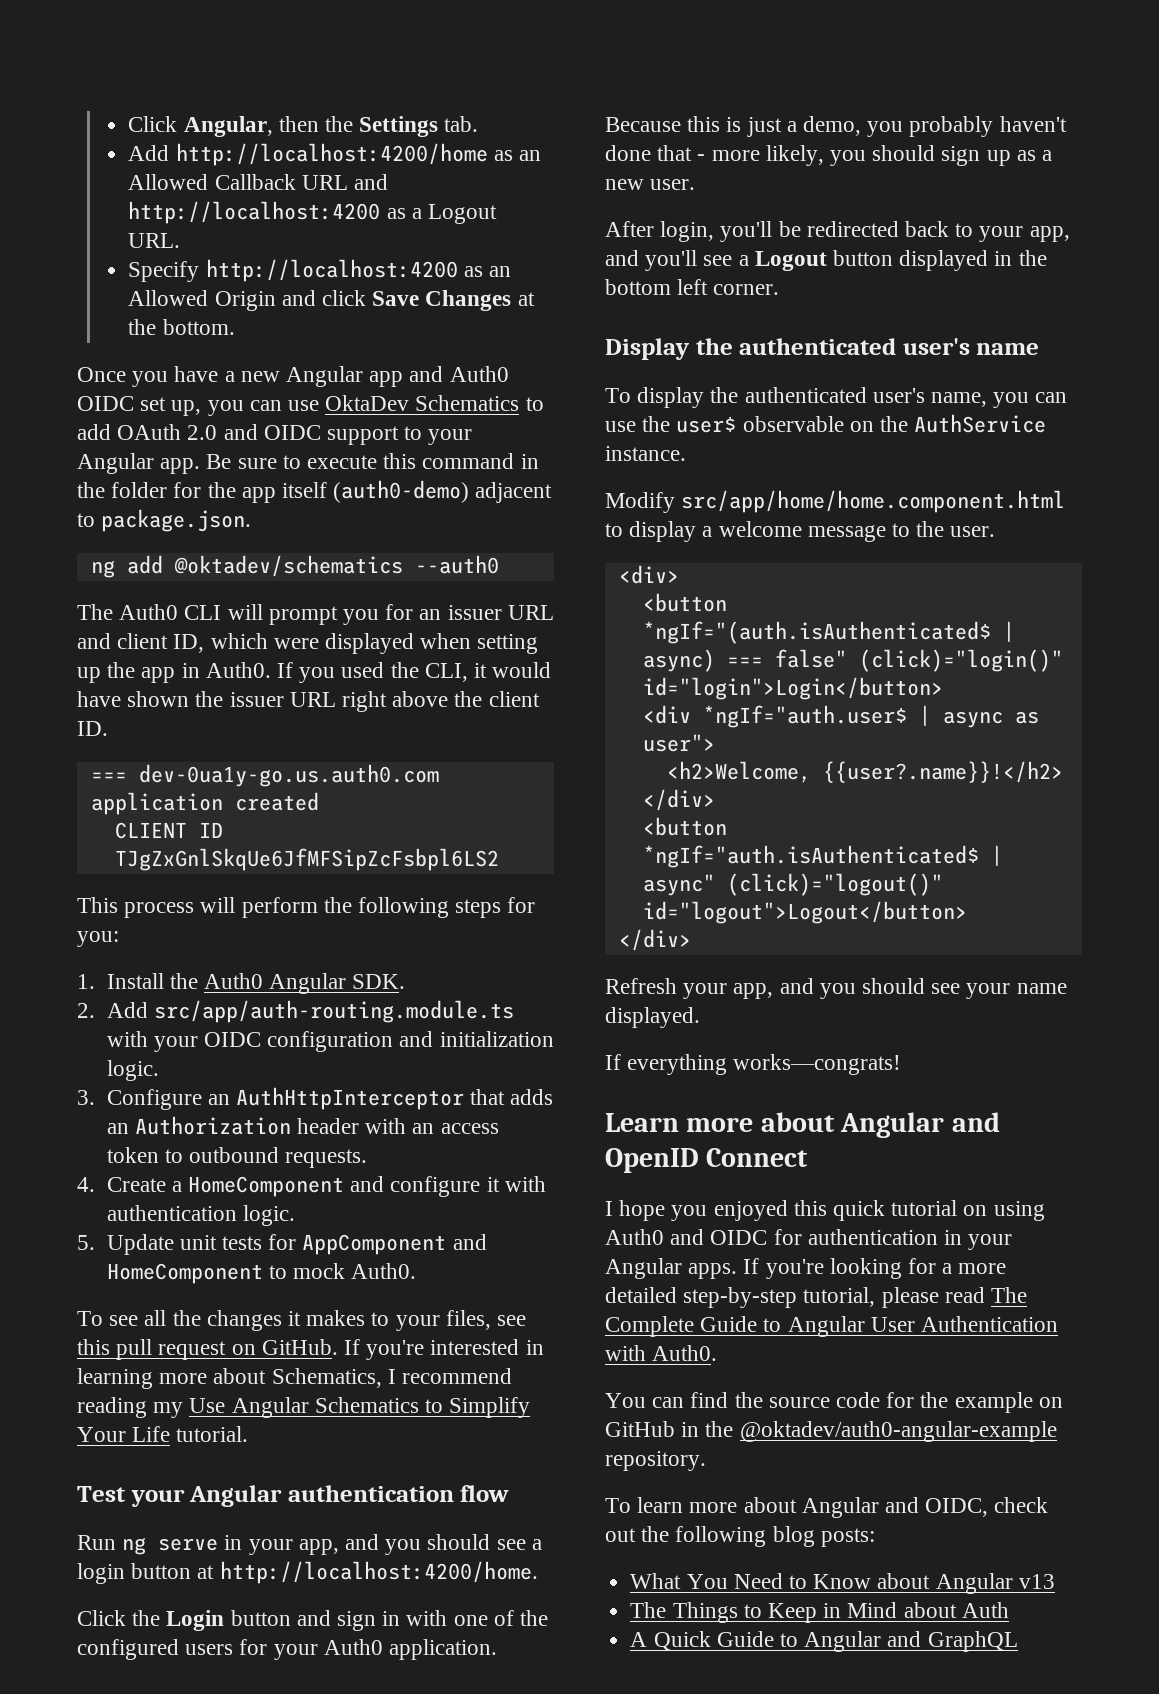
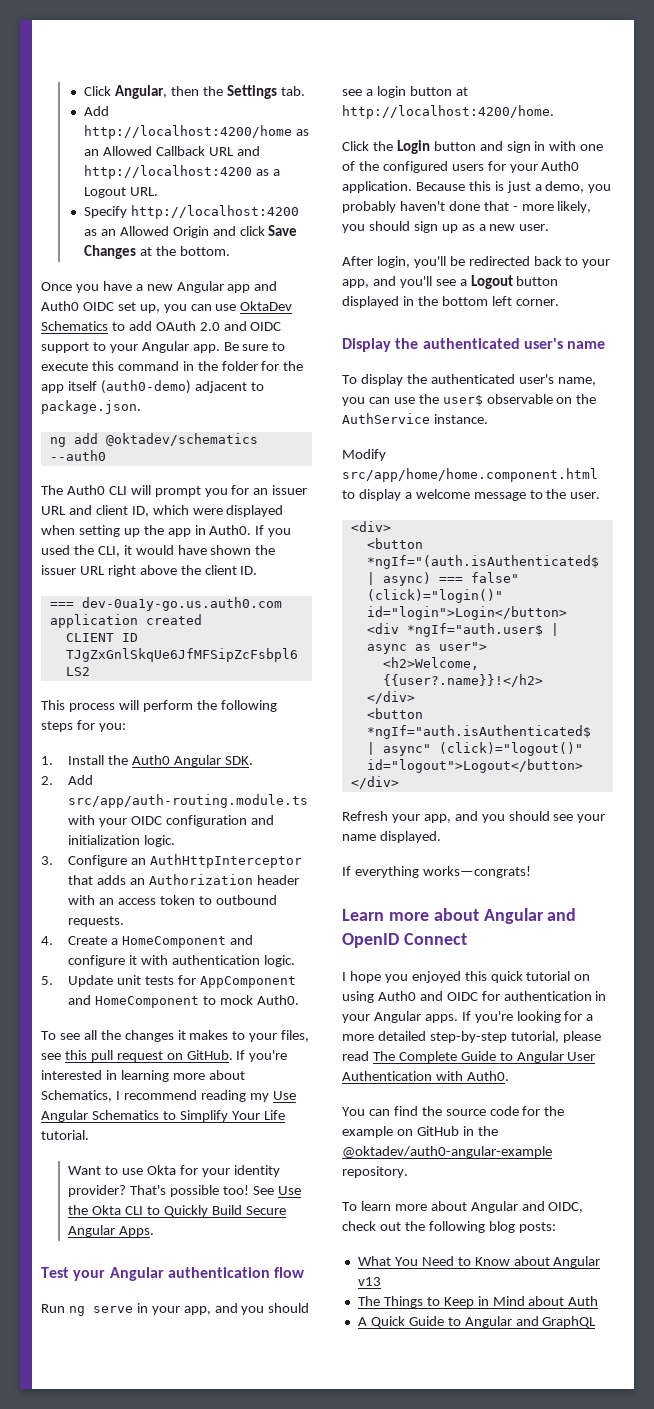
(249, 1434) none -> [68,1165,280,1177] [68,1185,301,1197] [68,1205,286,1217] [68,1225,154,1237] // Want to use Okta for your identity provider? That's possible too! See Use the Okta CLI to Quickly Build Secure Angular Apps.

